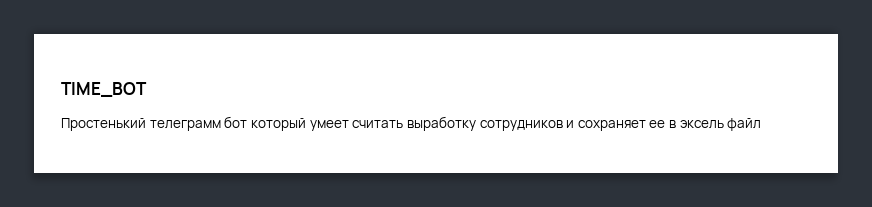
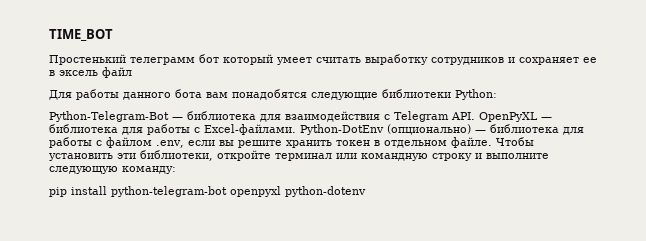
(762, 124) none -> [49,89,497,100] [49,111,552,122] [49,124,584,135] [49,137,534,148] [49,150,549,161] [49,166,176,174] [49,186,366,197] // Для работы данного бота вам понадобятся следующие библиотеки Python: // Python-Telegram-Bot — библиотека для взаимодействия с Telegram API. OpenPyXL — библиотека для работы с Excel-файлами. Python-DotEnv (опционально) — библиотека для работы с файлом .env, если вы решите хранить токен в отдельном файле. Чтобы установить эти библиотеки, откройте терминал или командную строку и выполните следующую команду: // pip install python-telegram-bot openpyxl python-dotenv

